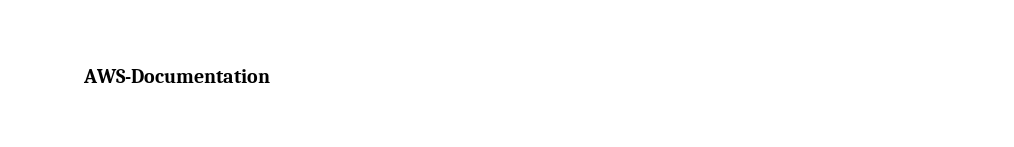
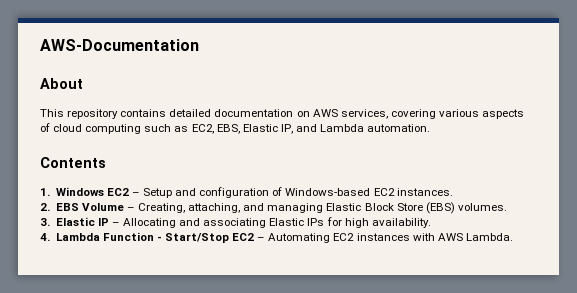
(270, 76) none -> [40,78,83,89] [40,109,525,119] [40,123,431,134] [40,157,106,168] [40,187,453,198] [40,202,507,214] [40,217,431,228] [40,232,513,243] // About // This repository contains detailed documentation on AWS services, covering various aspects of cloud computing such as EC2, EBS, Elastic IP, and Lambda automation. // Contents // 1. Windows EC2 – Setup and configuration of Windows-based EC2 instances. // 2. EBS Volume – Creating, attaching, and managing Elastic Block Store (EBS) volumes. // 3. Elastic IP – Allocating and associating Elastic IPs for high availability. // 4. Lambda Function - Start/Stop EC2 – Automating EC2 instances with AWS Lambda.

